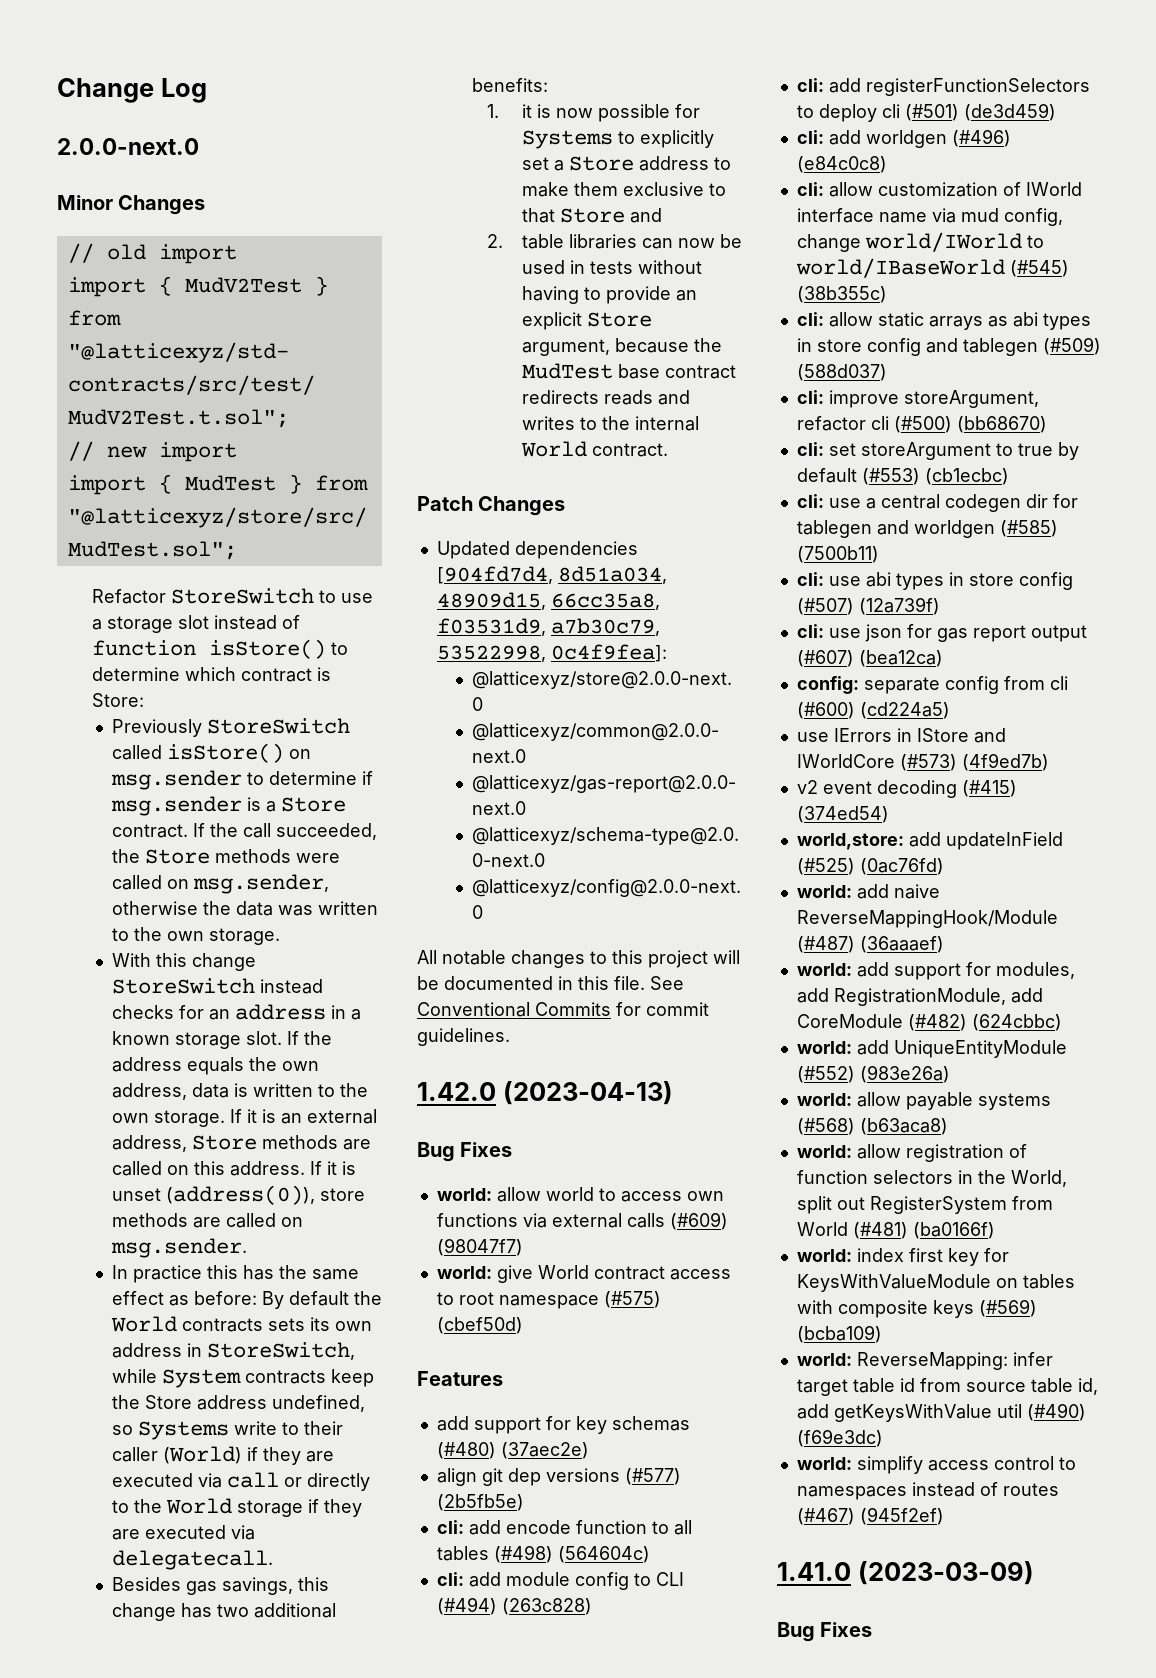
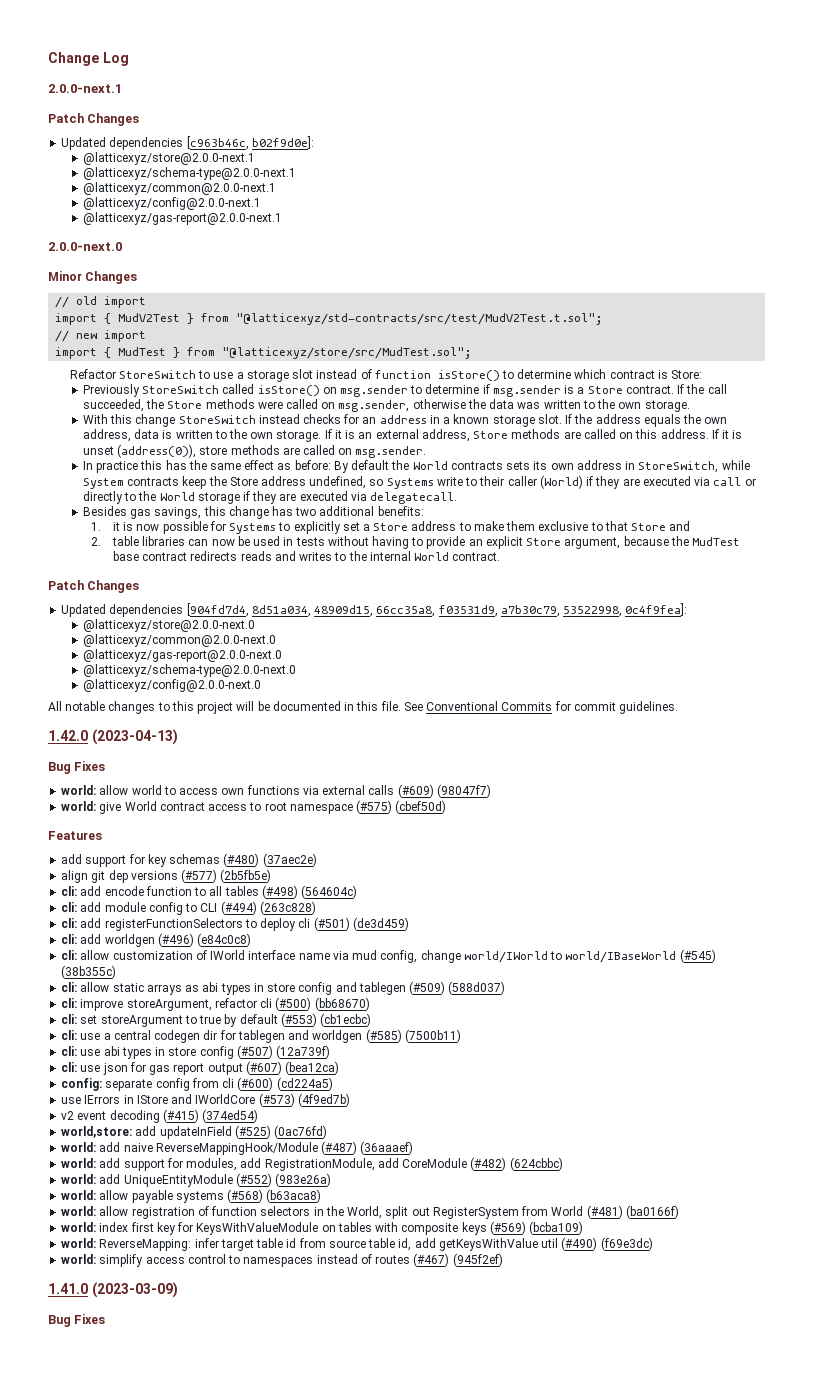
(207, 90) none -> [48,84,122,93] [48,113,140,126] [61,136,314,150] [82,152,255,165] [82,167,296,180] [82,182,276,195] [82,197,261,210] [82,212,282,225] // 2.0.0-next.1 // Patch Changes // Updated dependencies [c963b46c, b02f9d0e]: // @latticexyz/store@2.0.0-next.1 // @latticexyz/schema-type@2.0.0-next.1 // @latticexyz/common@2.0.0-next.1 // @latticexyz/config@2.0.0-next.1 // @latticexyz/gas-report@2.0.0-next.1

